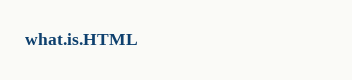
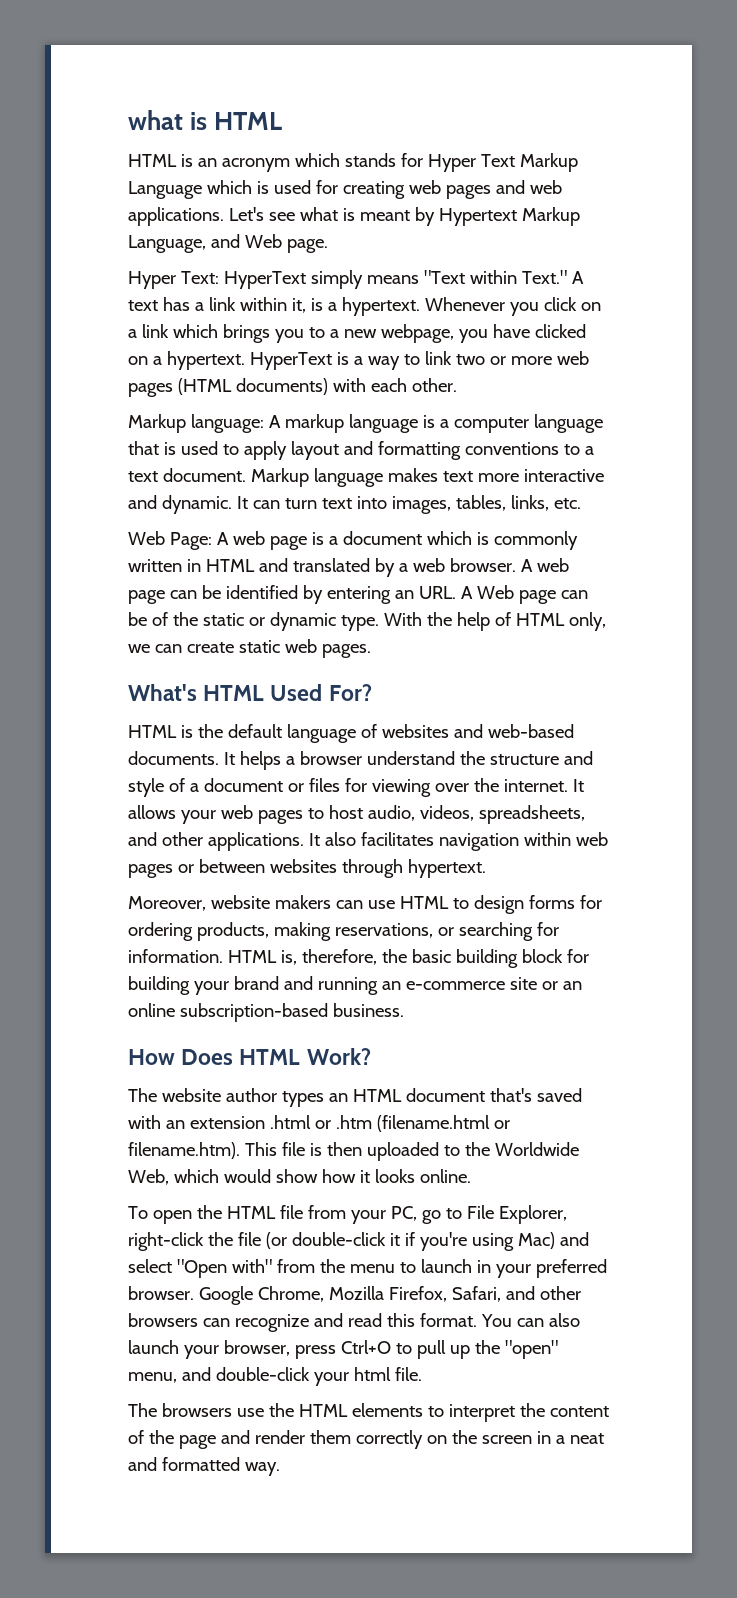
[25,33,138,45] what.is.HTML -> [128,110,283,130] [128,153,578,172] [128,180,562,199] [128,207,580,226] [128,234,328,253] [128,270,584,289] [128,297,601,316] [128,324,586,343] [128,351,589,370] [128,378,457,397] [128,414,603,433] [128,441,594,460] [128,468,604,487] [128,495,581,514] [128,531,578,550] [128,558,569,577] [128,585,588,604] [128,612,606,631] [128,639,371,658] [128,684,372,701] [128,724,574,743] [128,751,593,770] [128,778,584,797] [128,805,585,824] [128,832,608,851] [128,859,486,878] [128,895,602,914] [128,922,559,941] [128,949,589,968] [128,976,582,995] [128,1003,404,1022] [128,1048,371,1065] [128,1088,582,1107] [128,1115,510,1132] [128,1142,579,1161] [128,1169,471,1185] [128,1205,567,1224] [128,1232,589,1251] [128,1259,607,1278] [128,1286,581,1305] [128,1313,580,1332] [128,1340,558,1359] [128,1367,422,1386] [128,1403,609,1422] [128,1430,604,1449] [128,1457,280,1476] what is HTML // HTML is an acronym which stands for Hyper Text Markup Language which is used for creating web pages and web applications. Let's see what is meant by Hypertext Markup Language, and Web page. // Hyper Text: HyperText simply means "Text within Text." A text has a link within it, is a hypertext. Whenever you click on a link which brings you to a new webpage, you have clicked on a hypertext. HyperText is a way to link two or more web pages (HTML documents) with each other. // Markup language: A markup language is a computer language that is used to apply layout and formatting conventions to a text document. Markup language makes text more interactive and dynamic. It can turn text into images, tables, links, etc. // Web Page: A web page is a document which is commonly written in HTML and translated by a web browser. A web page can be identified by entering an URL. A Web page can be of the static or dynamic type. With the help of HTML only, we can create static web pages. // What's HTML Used For? // HTML is the default language of websites and web-based documents. It helps a browser understand the structure and style of a document or files for viewing over the internet. It allows your web pages to host audio, videos, spreadsheets, and other applications. It also facilitates navigation within web pages or between websites through hypertext. // Moreover, website makers can use HTML to design forms for ordering products, making reservations, or searching for information. HTML is, therefore, the basic building block for building your brand and running an e-commerce site or an online subscription-based business. // How Does HTML Work? // The website author types an HTML document that's saved with an extension .html or .htm (filename.html or filename.htm). This file is then uploaded to the Worldwide Web, which would show how it looks online. // To open the HTML file from your PC, go to File Explorer, right-click the file (or double-click it if you're using Mac) and select "Open with" from the menu to launch in your preferred browser. Google Chrome, Mozilla Firefox, Safari, and other browsers can recognize and read this format. You can also launch your browser, press Ctrl+O to pull up the "open" menu, and double-click your html file. // The browsers use the HTML elements to interpret the content of the page and render them correctly on the screen in a neat and formatted way.

